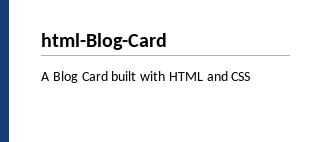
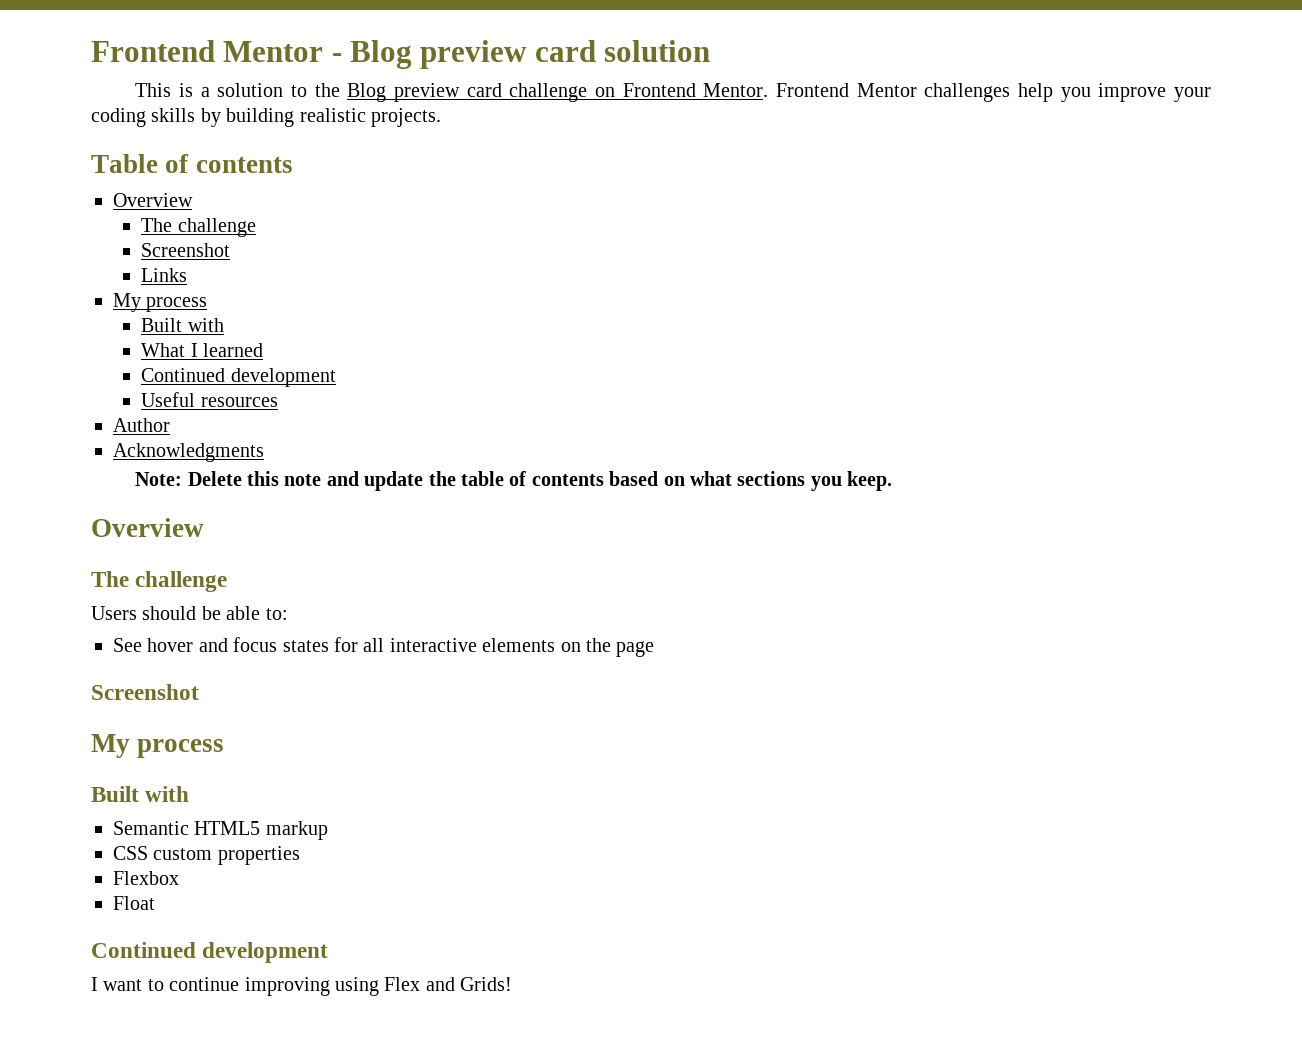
[41,33,167,50] [41,71,251,83] html-Blog-Card // A Blog Card built with HTML and CSS -> [91,40,711,69] [135,83,1212,102] [91,108,441,127] [91,154,293,173] [113,193,193,207] [141,218,256,237] [141,243,231,257] [141,268,188,282] [113,293,208,312] [141,318,224,332] [141,343,264,357] [141,368,336,387] [141,392,278,407] [113,418,170,432] [113,443,264,462] [135,471,893,491] [91,518,204,537] [91,571,228,592] [91,606,288,620] [113,637,655,657] [91,684,199,700] [91,734,225,758] [91,786,190,802] [113,821,328,840] [113,846,300,865] [113,871,179,885] [113,896,155,910] [91,942,329,963] [91,977,513,996] Frontend Mentor - Blog preview card solution // This is a solution to the Blog preview card challenge on Frontend Mentor. Frontend Mentor challenges help you improve your coding skills by building realistic projects. // Table of contents // Overview // The challenge // Screenshot // Links // My process // Built with // What I learned // Continued development // Useful resources // Author // Acknowledgments // Note: Delete this note and update the table of contents based on what sections you keep. // Overview // The challenge // Users should be able to: // See hover and focus states for all interactive elements on the page // Screenshot // My process // Built with // Semantic HTML5 markup // CSS custom properties // Flexbox // Float // Continued development // I want to continue improving using Flex and Grids!

